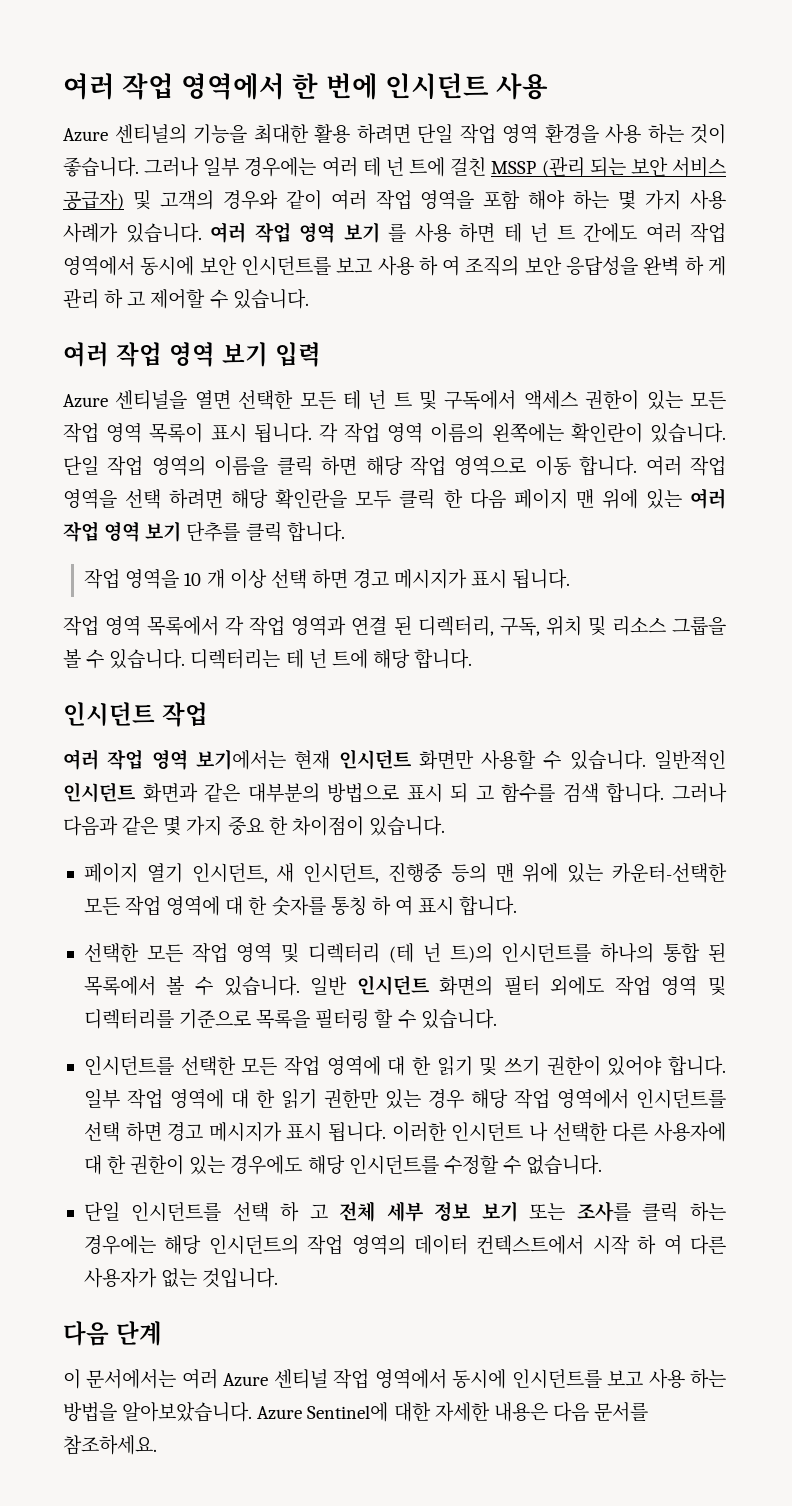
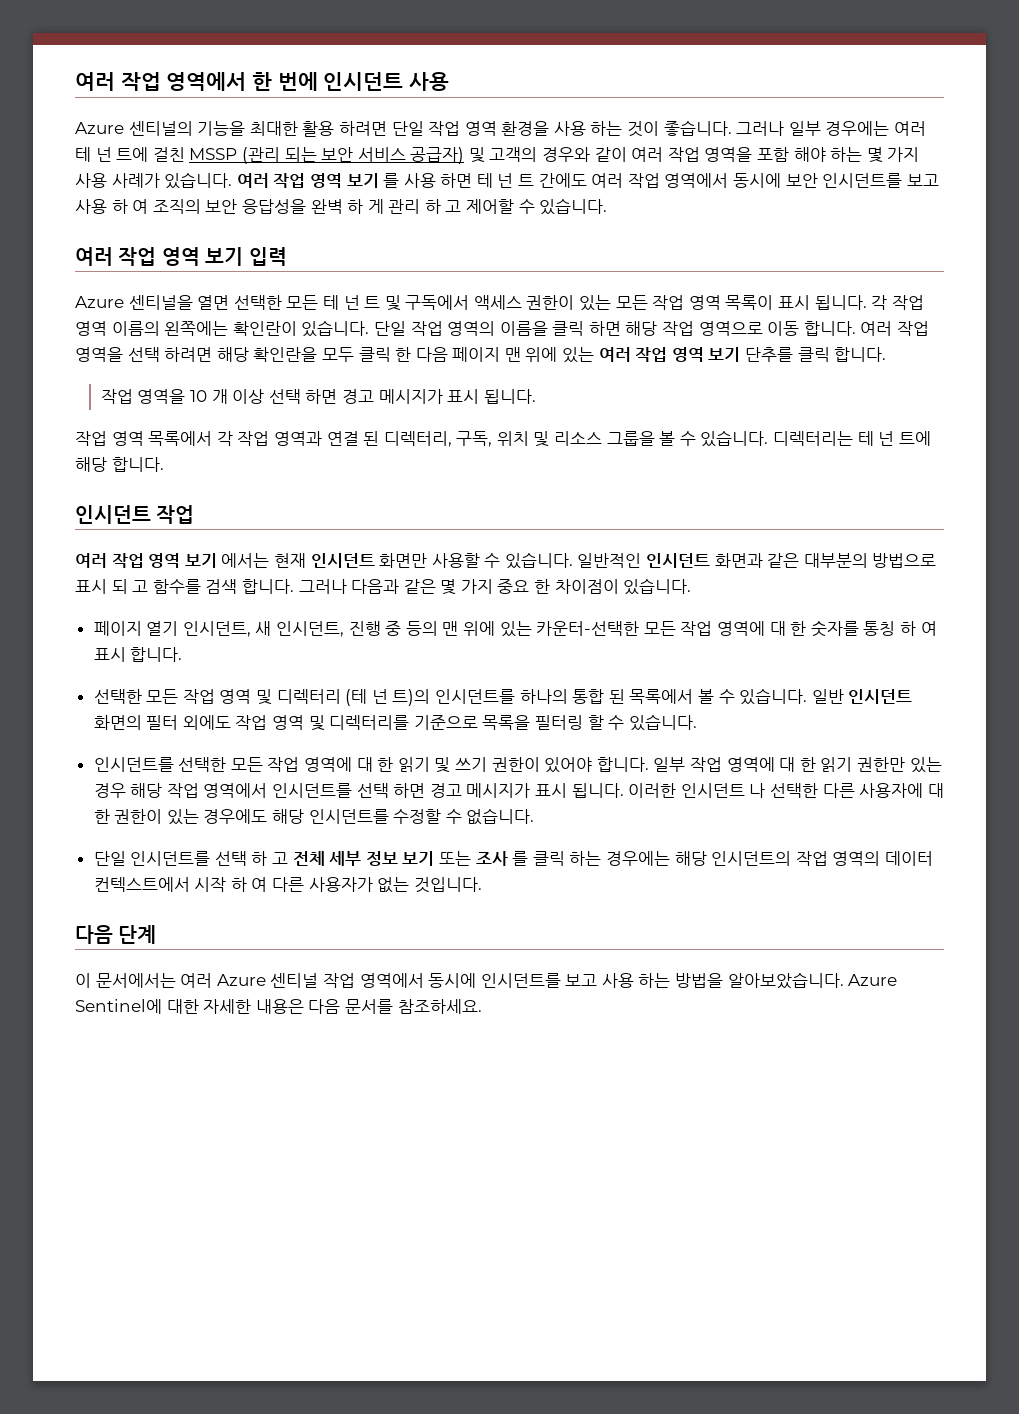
[195,749,286,770] 보기에서는 -> [184,553,270,568] 보기 에서는
[387,863,442,883] 진행중 -> [348,621,402,636] 진행 중
[576,1201,631,1222] 조사를 -> [475,851,529,866] 조사 를

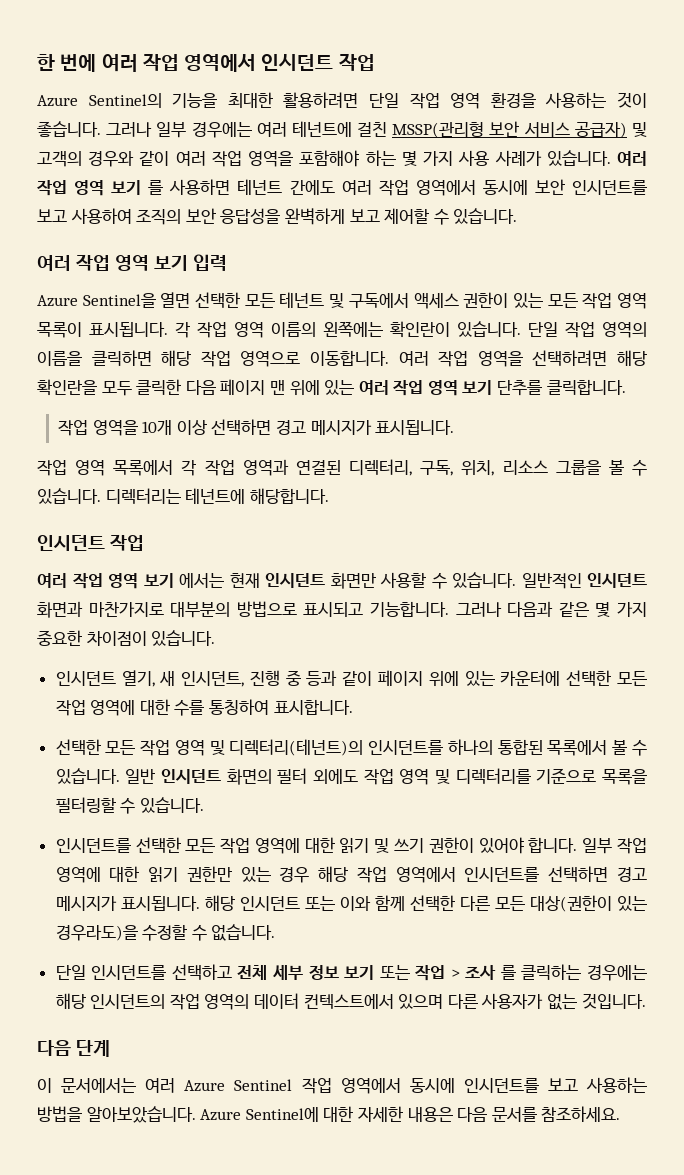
[75,72,450,91] [75,121,193,136] 여러 작업 영역에서 한 번에 인시던트 사용 // Azure 센티널의 -> [37,53,375,72] [37,93,162,108] 한 번에 여러 작업 영역에서 인시던트 작업 // Azure Sentinel의
[302,121,387,137] 활용 하려면 -> [283,92,359,108] 활용하려면
[553,121,623,136] 사용 하는 -> [545,92,607,108] 사용하는
[75,147,317,164] 테 넌 트에 걸친 MSSP (관리 되는 -> [291,121,485,138] 테넌트에 걸친 MSSP(관리형
[757,147,826,162] 포함 해야 -> [299,150,360,167] 포함해야
[403,173,535,188] 사용 하면 테 넌 트 -> [169,179,283,195] 사용하면 테넌트
[75,199,462,214] 사용 하 여 조직의 보안 응답성을 완벽 하 게 관리 하 고 -> [70,208,380,225] 사용하여 조직의 보안 응답성을 완벽하게 보고
[128,295,193,310] 센티널을 -> [82,293,156,308] Sentinel을
[322,295,381,310] 테 넌 트 -> [279,292,325,308] 테넌트
[778,295,867,310] 표시 됩니다. -> [89,322,168,337] 표시됩니다.
[552,321,621,336] 클릭 하면 -> [91,350,152,366] 클릭하면
[767,321,930,336] [75,347,213,362] 이동 합니다. 여러 작업 영역을 선택 하려면 -> [309,350,608,367] 이동합니다. 여러 작업 영역을 선택하려면
[358,347,412,362] 클릭 한 -> [136,379,182,395] 클릭한
[797,347,887,362] [100,389,536,404] 클릭 합니다. // 작업 영역을 10 개 이상 선택 하면 경고 메시지가 표시 됩니다. -> [546,379,626,395] [58,419,455,436] 클릭합니다. // 작업 영역을 10개 이상 선택하면 경고 메시지가 표시됩니다.
[326,431,550,447] 연결 된 디렉터리, 구독, 위치 및 -> [295,459,495,476] 연결된 디렉터리, 구독, 위치,
[857,431,931,446] [75,457,164,472] 테 넌 트에 해당 합니다. -> [185,488,329,504] 테넌트에 해당합니다.
[767,553,800,568] 같은 -> [88,602,164,617] 마찬가지로
[75,579,294,594] 표시 되 고 함수를 검색 합니다. -> [303,601,449,617] 표시되고 기능합니다.
[497,579,551,594] 중요 한 -> [37,630,82,646] 중요한
[93,621,251,637] 페이지 열기 인시던트, -> [55,670,155,687] 인시던트 열기,
[405,620,937,637] [93,647,183,662] 등의 맨 위에 있는 카운터-선택한 모든 작업 영역에 대 한 숫자를 통칭 하 여 표시 합니다. -> [306,670,647,687] [55,699,353,716] 등과 같이 페이지 위에 있는 카운터에 선택한 모든 작업 영역에 대한 수를 통칭하여 표시합니다.
[276,689,625,706] 디렉터리 (테 넌 트)의 인시던트를 하나의 통합 된 -> [229,739,543,756] 디렉터리(테넌트)의 인시던트를 하나의 통합된
[535,715,604,730] 필터링 할 -> [55,797,116,813] 필터링할
[356,757,394,772] 대 한 -> [304,837,335,853] 대한
[779,757,816,772] 대 한 -> [109,866,140,882] 대한
[356,783,944,798] [93,809,389,825] 선택 하면 경고 메시지가 표시 됩니다. 이러한 인시던트 나 선택한 다른 사용자에 대 한 권한이 있는 경우에도 해당 인시던트를 -> [548,866,647,882] [55,895,647,912] [55,925,138,941] 선택하면 경고 메시지가 표시됩니다. 해당 인시던트 또는 이와 함께 선택한 다른 모든 대상(권한이 있는 경우라도)을
[214,851,289,866] 선택 하 고 -> [171,964,232,980] 선택하고
[475,851,602,866] 조사 를 클릭 하는 -> [415,964,582,981] 작업 > 조사 를 클릭하는
[194,877,268,892] 시작 하 여 -> [398,994,444,1009] 있으며
[270,973,319,988] 센티널 -> [234,1079,293,1091] Sentinel
[601,973,671,988] 사용 하는 -> [585,1077,647,1093] 사용하는

